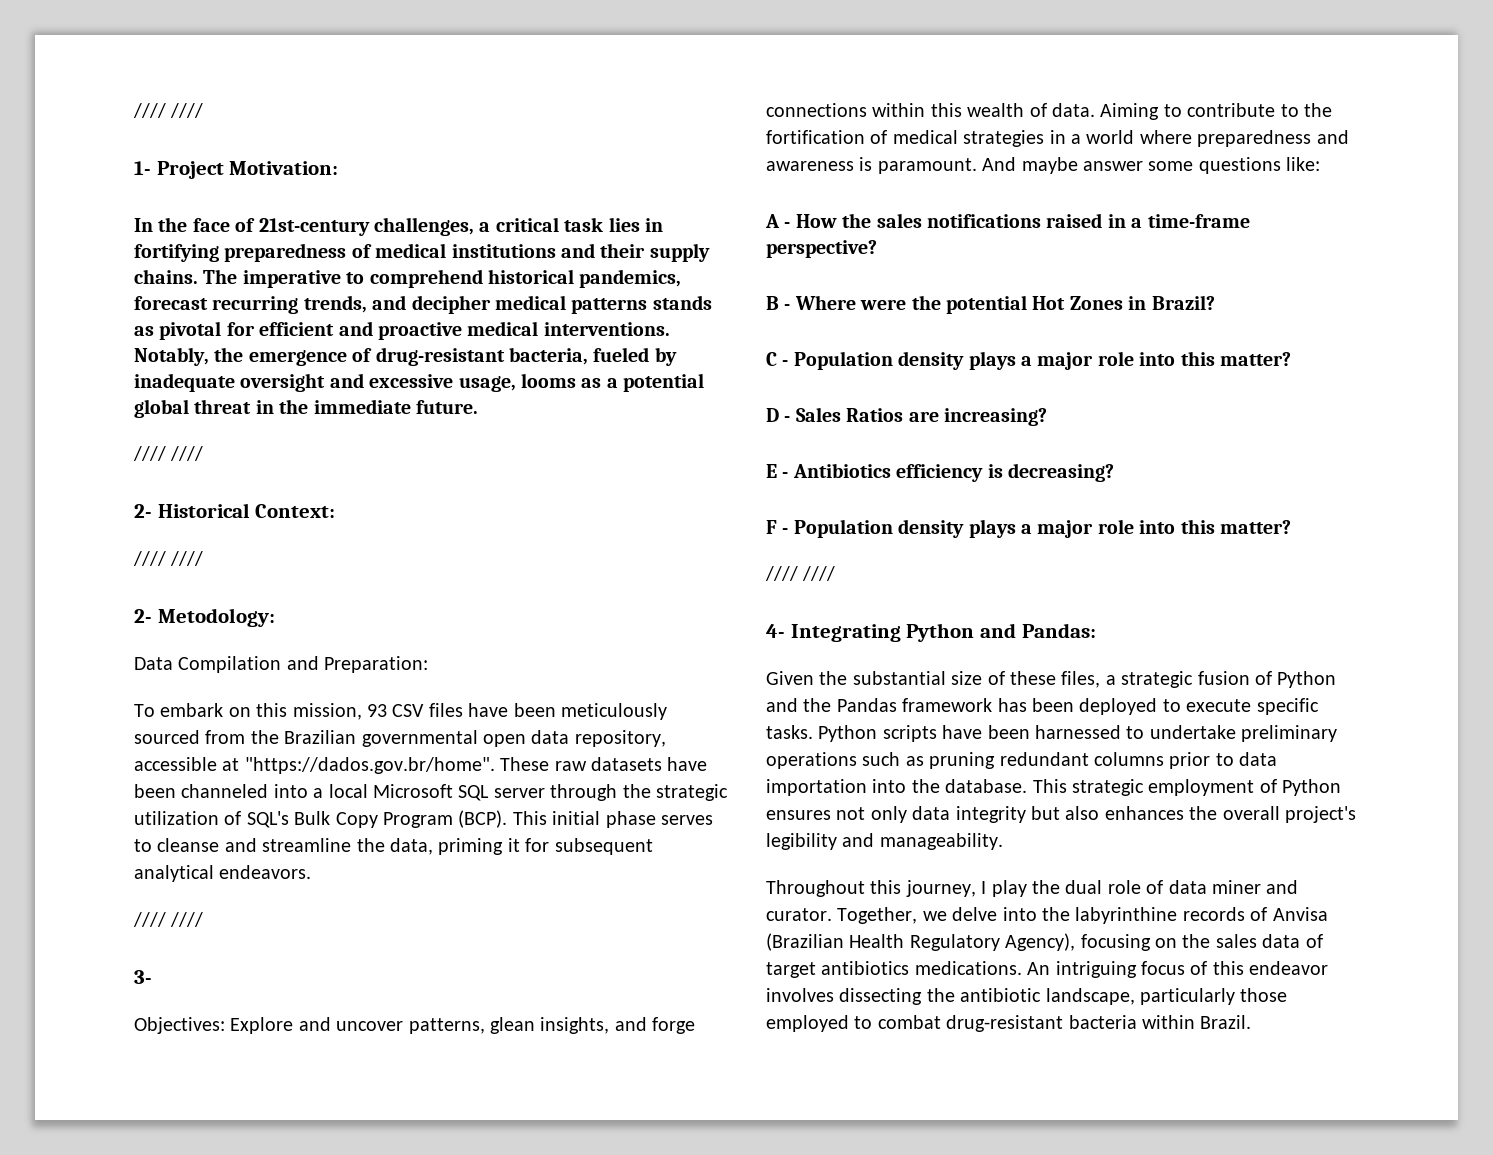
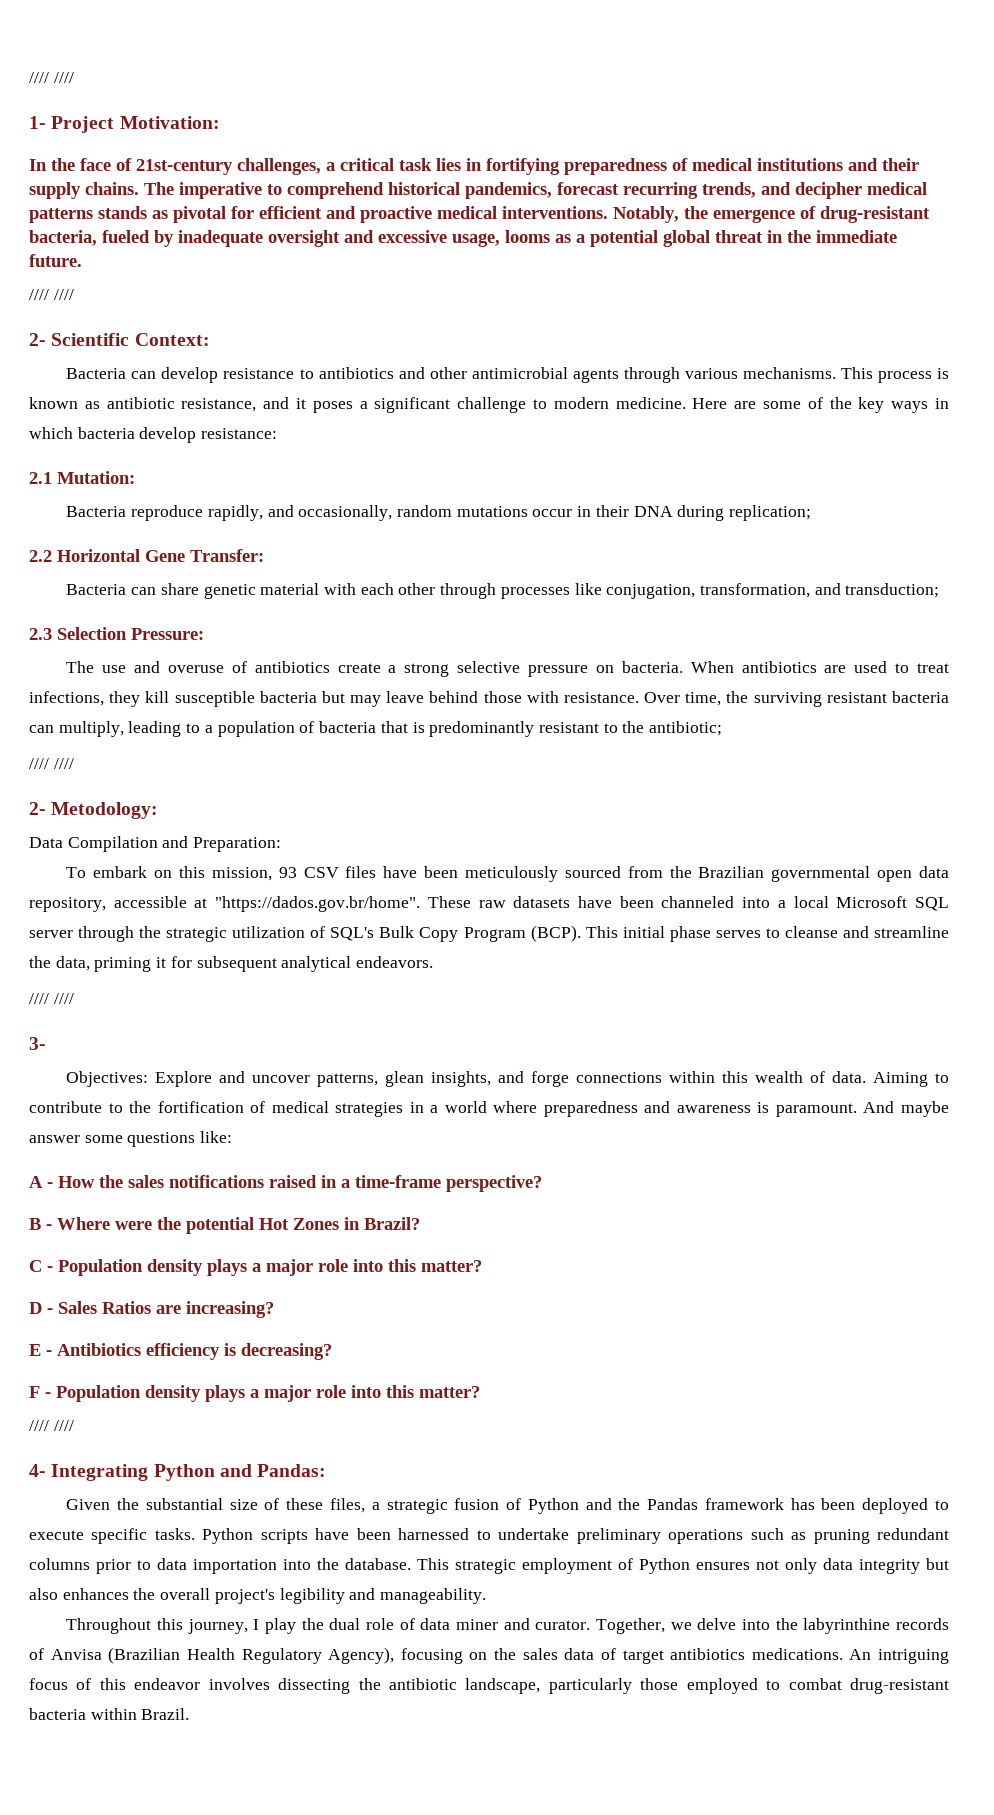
[157,503,250,518] Historical -> [51,333,130,346] Scientific
(336, 511) none -> [66,367,949,383] [29,397,949,413] [29,427,278,443] [29,471,135,484] [66,505,812,521] [29,549,264,562] [66,583,940,599] [29,627,204,640] [66,661,949,677] [29,691,949,707] [29,721,723,737] // Bacteria can develop resistance to antibiotics and other antimicrobial agents through various mechanisms. This process is known as antibiotic resistance, and it poses a significant challenge to modern medicine. Here are some of the key ways in which bacteria develop resistance: // 2.1 Mutation: // Bacteria reproduce rapidly, and occasionally, random mutations occur in their DNA during replication; // 2.2 Horizontal Gene Transfer: // Bacteria can share genetic material with each other through processes like conjugation, transformation, and transduction; // 2.3 Selection Pressure: // The use and overuse of antibiotics create a strong selective pressure on bacteria. When antibiotics are used to treat infections, they kill susceptible bacteria but may leave behind those with resistance. Over time, the surviving resistant bacteria can multiply, leading to a population of bacteria that is predominantly resistant to the antibiotic;

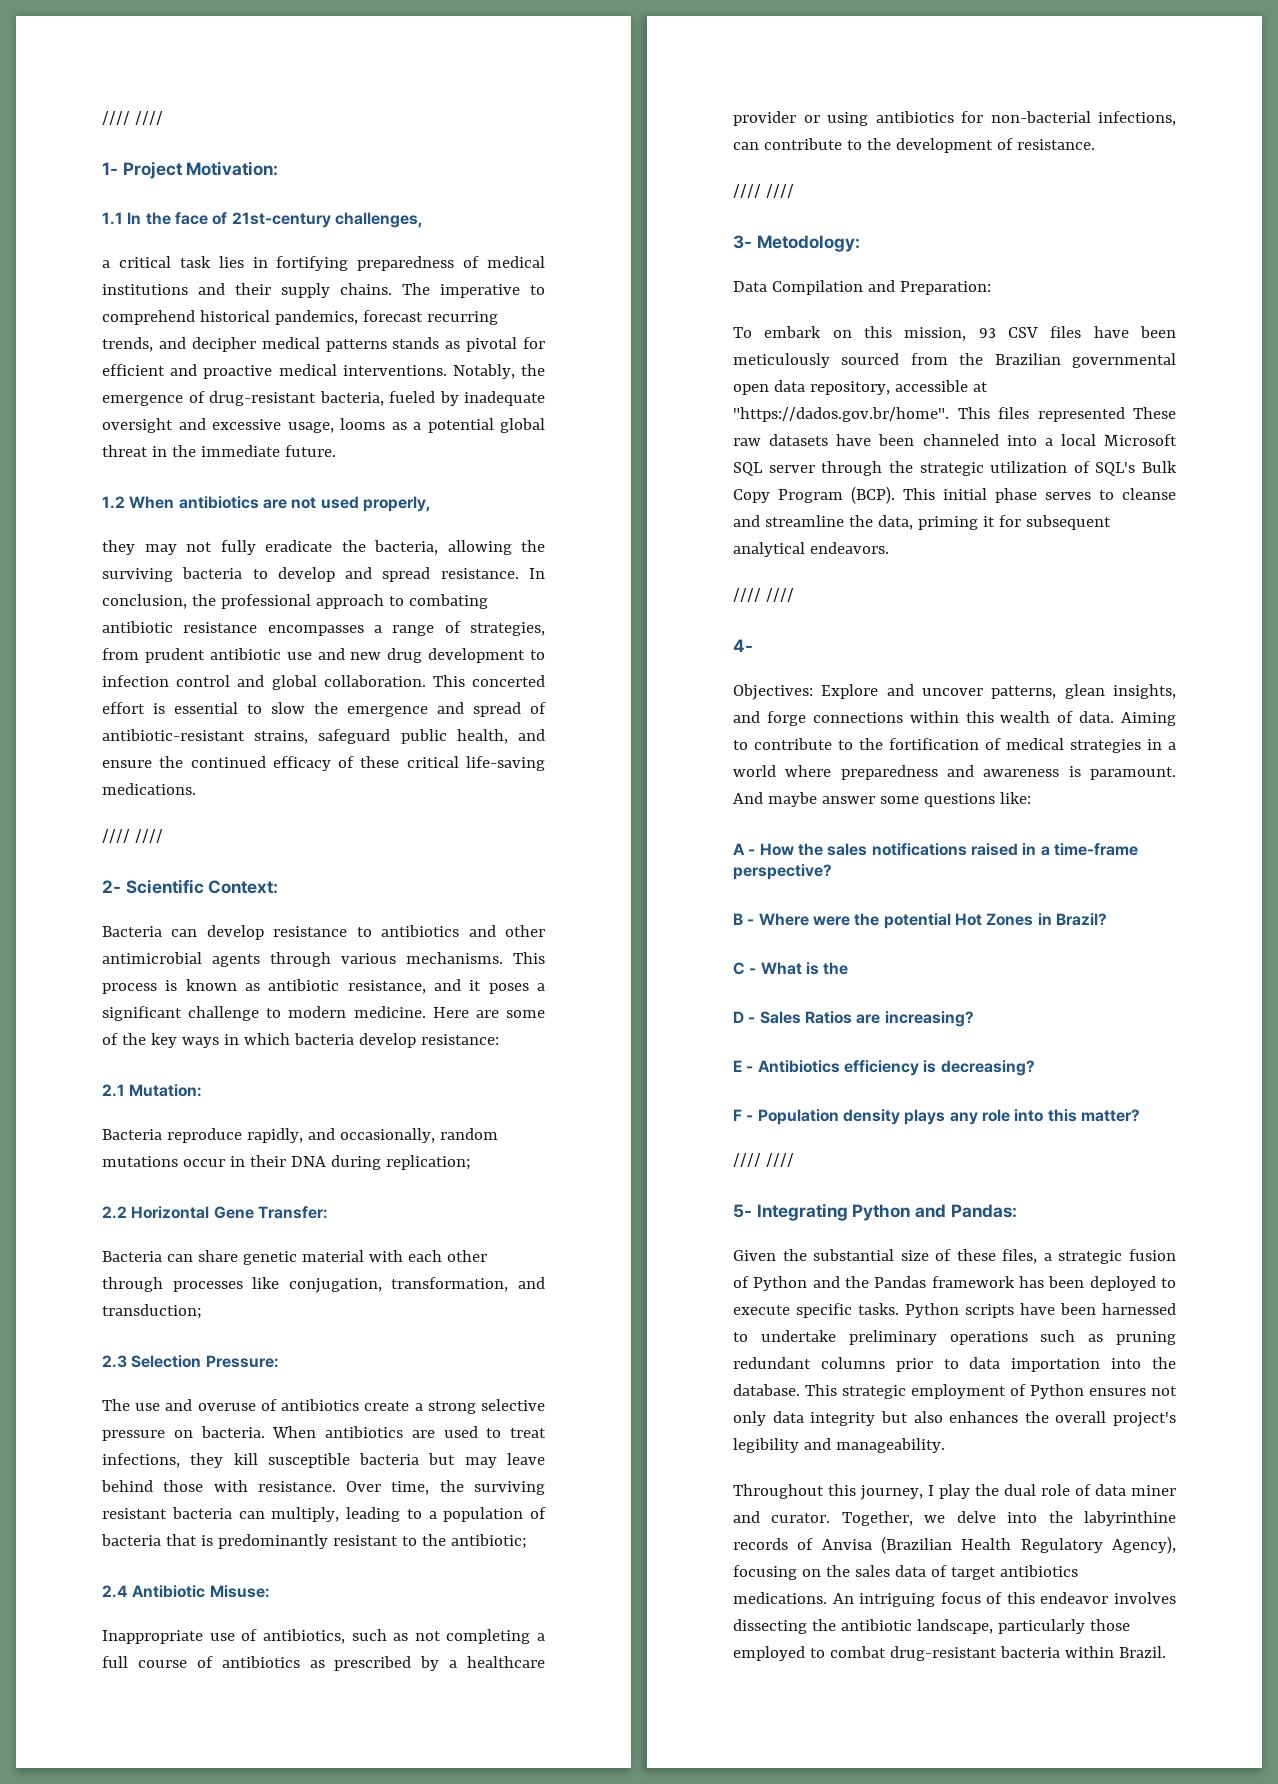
(220, 122) none -> [102,212,123,225] 1.1
(321, 166) none -> (423, 220) //
(82, 260) none -> [102,496,431,512] [102,540,545,555] [102,567,545,582] [102,594,488,609] [102,621,545,636] [102,648,545,663] [102,675,545,690] [102,702,546,717] [102,729,545,744] [102,756,545,771] [102,783,196,795] // 1.2 When antibiotics are not used properly, // they may not fully eradicate the bacteria, allowing the surviving bacteria to develop and spread resistance. In conclusion, the professional approach to combating antibiotic resistance encompasses a range of strategies, from prudent antibiotic use and new drug development to infection control and global collaboration. This concerted effort is essential to slow the emergence and spread of antibiotic-resistant strains, safeguard public health, and ensure the continued efficacy of these critical life-saving medications.
[29,758,74,769] [29,802,46,815] // //// //// // 2- -> [102,1585,270,1598] [102,1629,545,1644] [102,1656,545,1671] [733,111,1176,126] [733,138,1095,153] [733,184,794,198] [733,235,752,249] // 2.4 Antibiotic Misuse: // Inappropriate use of antibiotics, such as not completing a full course of antibiotics as prescribed by a healthcare provider or using antibiotics for non-bacterial infections, can contribute to the development of resistance. // //// //// // 3-
(421, 904) none -> [957,407,1125,422] This files represented
[29,1037,46,1050] 3- -> [733,639,753,652] 4-
[58,1259,482,1276] Population density plays a major role into this matter? -> [760,962,849,975] What is the
[250,1385,311,1402] a major -> [949,1112,978,1125] any
[29,1464,46,1477] 4- -> [733,1204,752,1218] 5-

